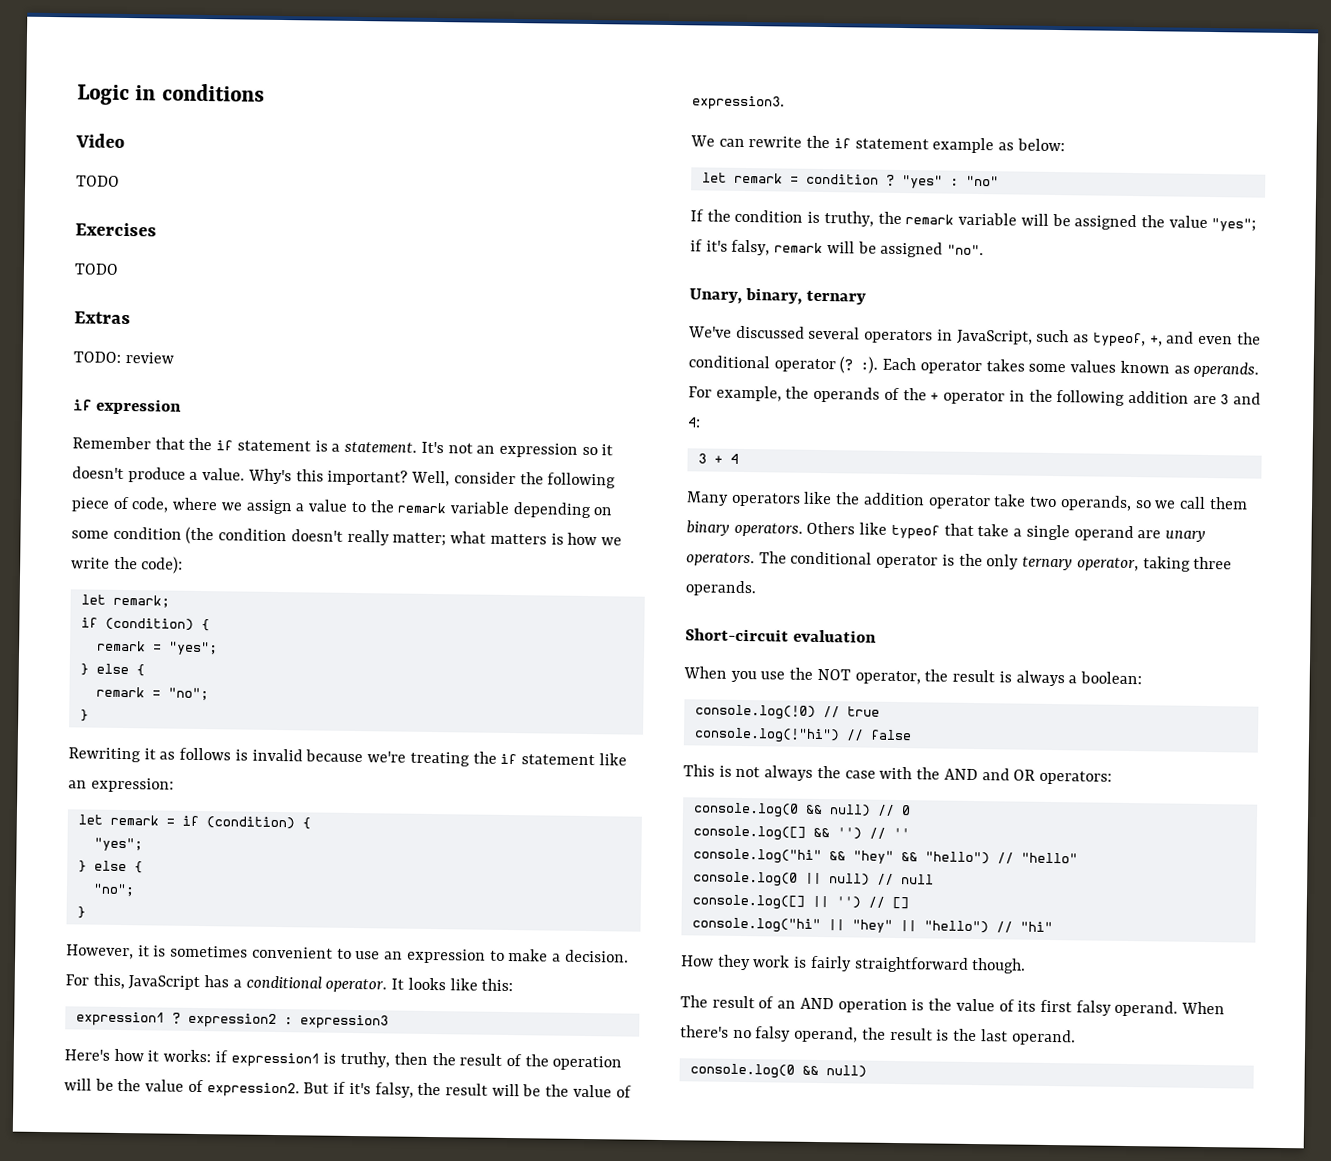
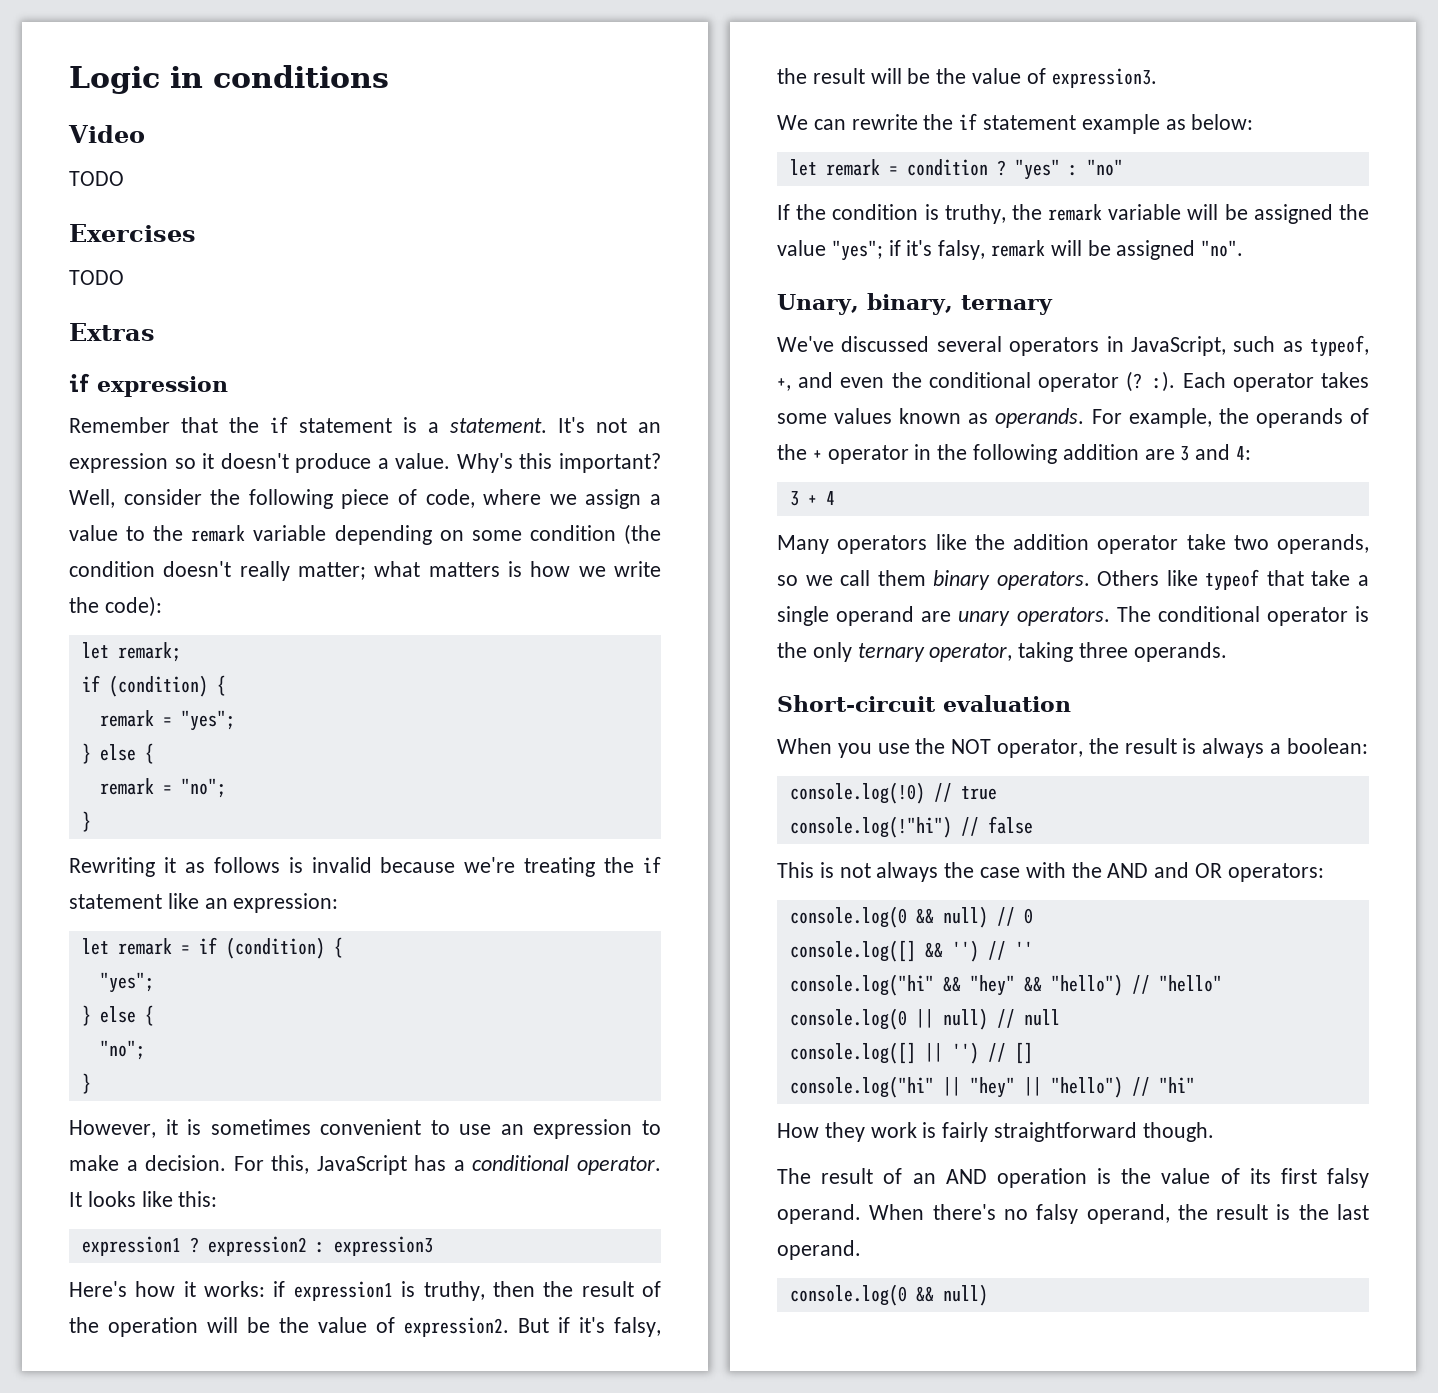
[73,351,174,364] // TODO: review -> (155, 332) none

